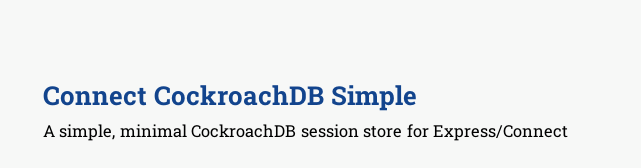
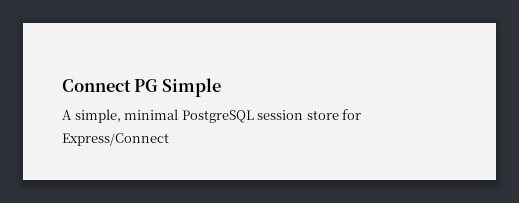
[154,85,325,106] CockroachDB -> [134,79,159,92] PG
[191,124,297,138] CockroachDB -> [181,110,254,123] PostgreSQL

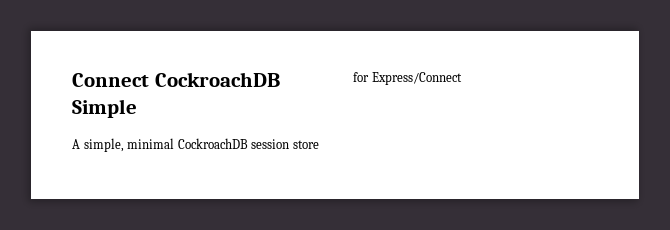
[134,79,159,92] PG -> [154,72,280,87] CockroachDB
[181,110,254,123] PostgreSQL -> [177,138,248,149] CockroachDB

